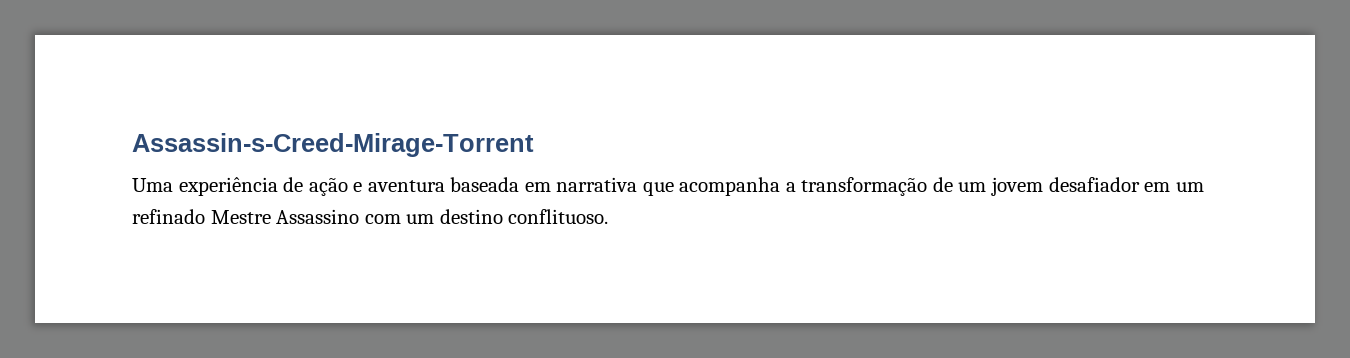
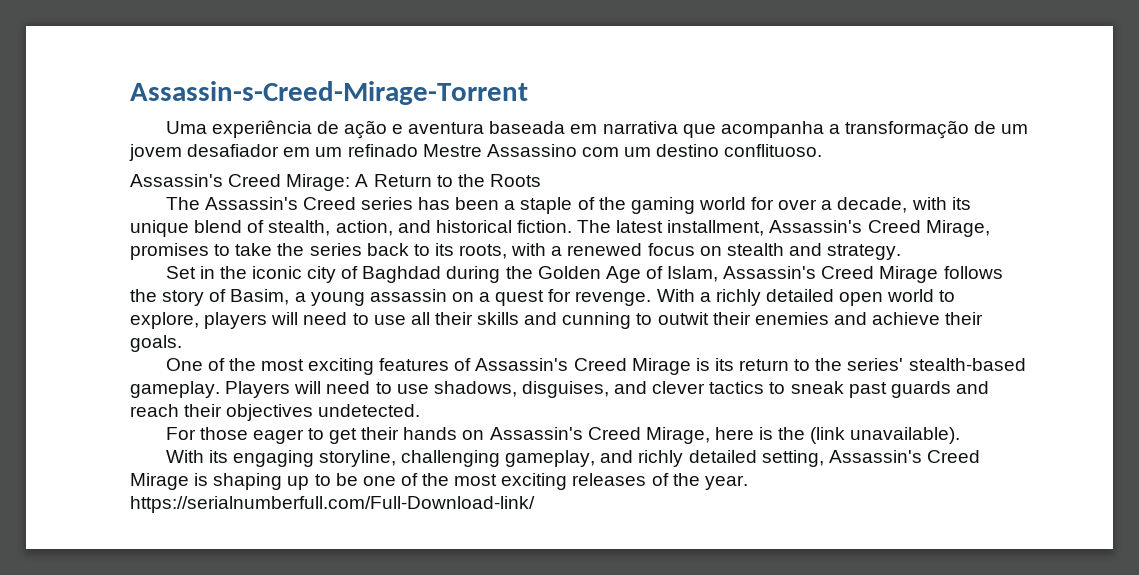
(609, 216) none -> [130,174,541,191] [165,197,971,214] [130,220,990,237] [130,243,902,260] [165,266,1003,283] [130,289,956,306] [130,312,984,329] [130,335,182,352] [165,358,1026,375] [130,381,989,398] [130,404,421,421] [165,427,961,444] [165,450,980,467] [130,473,748,490] [130,496,535,513] // Assassin's Creed Mirage: A Return to the Roots // The Assassin's Creed series has been a staple of the gaming world for over a decade, with its unique blend of stealth, action, and historical fiction. The latest installment, Assassin's Creed Mirage, promises to take the series back to its roots, with a renewed focus on stealth and strategy. // Set in the iconic city of Baghdad during the Golden Age of Islam, Assassin's Creed Mirage follows the story of Basim, a young assassin on a quest for revenge. With a richly detailed open world to explore, players will need to use all their skills and cunning to outwit their enemies and achieve their goals. // One of the most exciting features of Assassin's Creed Mirage is its return to the series' stealth-based gameplay. Players will need to use shadows, disguises, and clever tactics to sneak past guards and reach their objectives undetected. // For those eager to get their hands on Assassin's Creed Mirage, here is the (link unavailable). // With its engaging storyline, challenging gameplay, and richly detailed setting, Assassin's Creed Mirage is shaping up to be one of the most exciting releases of the year. https://serialnumberfull.com/Full-Download-link/

